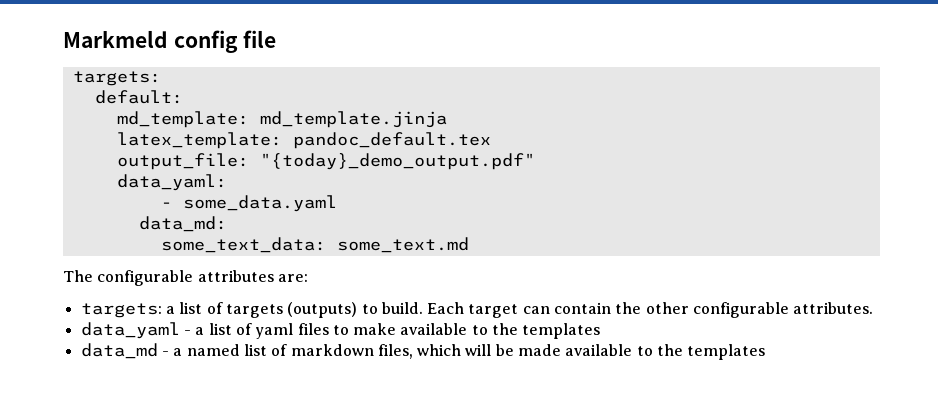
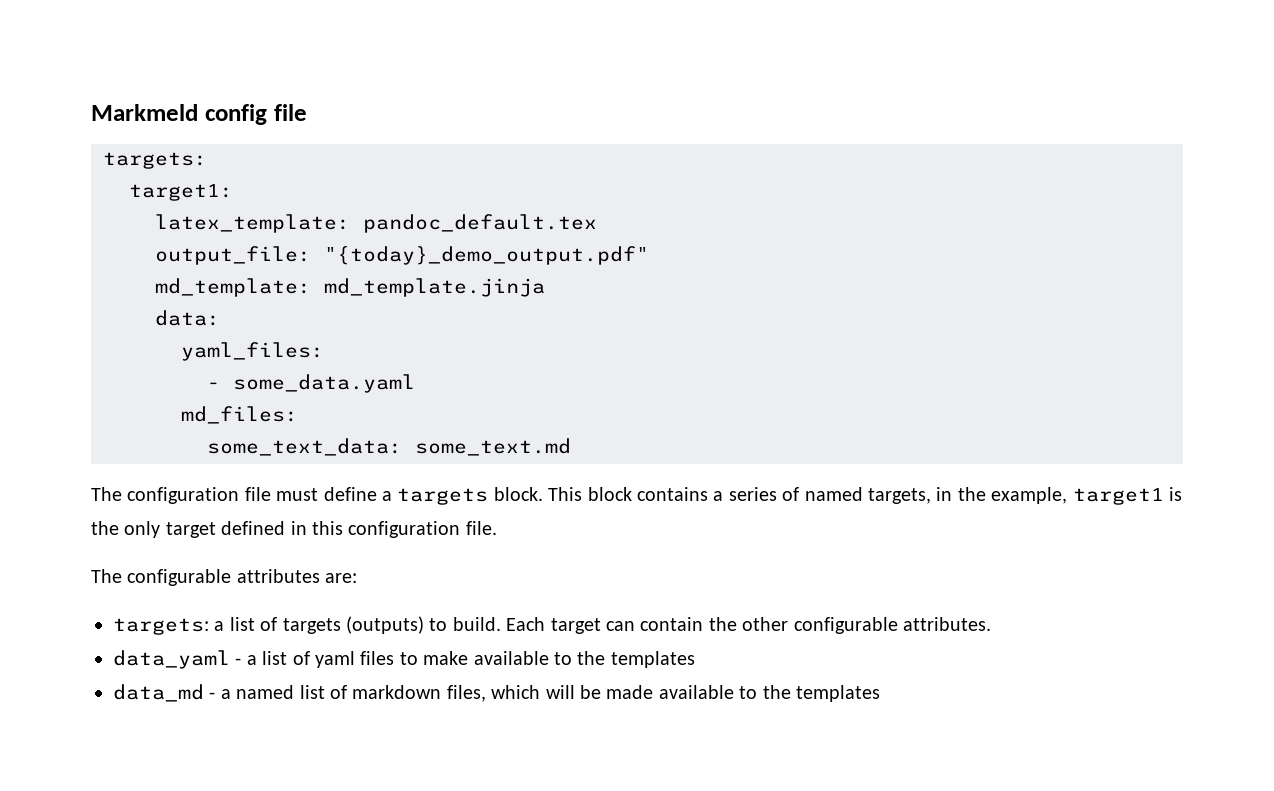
[94,90,183,104] [116,111,447,128] default: // md_template: md_template.jinja -> [129,184,233,201] target1:
[116,174,227,191] data_yaml: -> [155,278,545,297] [155,310,220,326] [181,342,324,361] md_template: md_template.jinja // data: // yaml_files:
[138,216,227,232] data_md: -> [181,406,298,424] md_files:
(469, 245) none -> [91,487,1182,505] [91,521,497,538] // The configuration file must define a targets block. This block contains a series of named targets, in the example, target1 is the only target defined in this configuration file.

